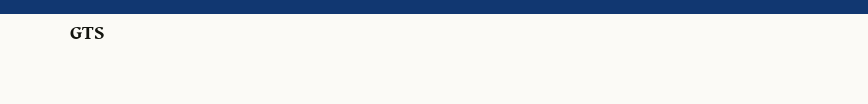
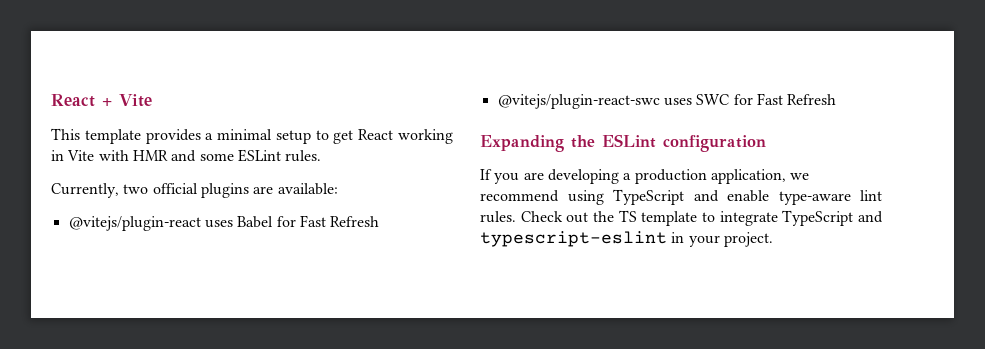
[70,27,105,39] GTS -> [51,94,152,107] [51,128,453,144] [51,149,322,162] [51,183,338,198] [68,215,380,231] [497,93,837,109] [480,134,766,152] [480,169,810,184] [480,189,882,205] [480,210,883,226] [480,231,773,247] React + Vite // This template provides a minimal setup to get React working in Vite with HMR and some ESLint rules. // Currently, two official plugins are available: // @vitejs/plugin-react uses Babel for Fast Refresh // @vitejs/plugin-react-swc uses SWC for Fast Refresh // Expanding the ESLint configuration // If you are developing a production application, we recommend using TypeScript and enable type-aware lint rules. Check out the TS template to integrate TypeScript and typescript-eslint in your project.

